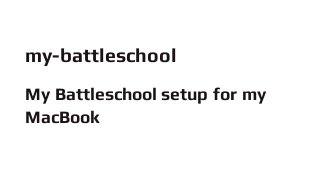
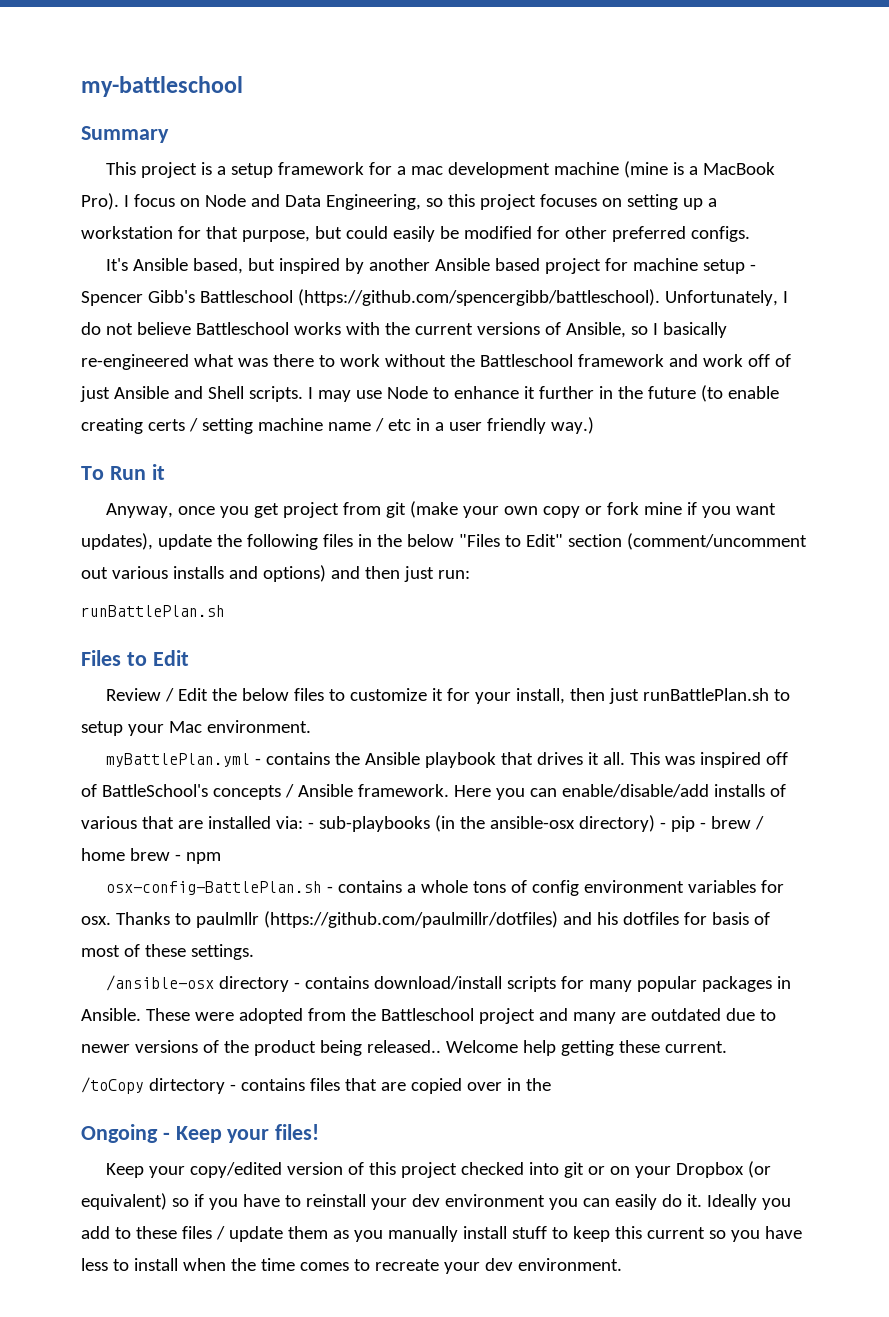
[25,87,267,104] [25,110,100,124] My Battleschool setup for my MacBook -> [81,126,169,143] [106,161,776,178] [81,193,717,210] [81,226,750,242] [106,258,757,274] [81,289,788,306] [81,322,727,338] [81,354,791,370] [80,385,779,402] [81,417,594,434] [81,464,165,480] [106,501,777,518] [81,533,807,550] [81,565,470,582] [81,605,225,617] [81,650,189,666] [106,688,791,704] [81,720,311,736] [106,752,789,768] [81,784,786,800] [81,815,764,832] [81,848,221,864] [106,880,785,896] [81,911,770,928] [81,944,254,960] [106,975,792,992] [81,1008,776,1024] [81,1040,727,1056] [81,1077,551,1094] [81,1124,320,1143] [106,1161,772,1178] [81,1193,791,1210] [81,1226,802,1242] [81,1258,622,1274] Summary // This project is a setup framework for a mac development machine (mine is a MacBook Pro). I focus on Node and Data Engineering, so this project focuses on setting up a workstation for that purpose, but could easily be modified for other preferred configs. // It's Ansible based, but inspired by another Ansible based project for machine setup - Spencer Gibb's Battleschool (https://github.com/spencergibb/battleschool). Unfortunately, I do not believe Battleschool works with the current versions of Ansible, so I basically re-engineered what was there to work without the Battleschool framework and work off of just Ansible and Shell scripts. I may use Node to enhance it further in the future (to enable creating certs / setting machine name / etc in a user friendly way.) // To Run it // Anyway, once you get project from git (make your own copy or fork mine if you want updates), update the following files in the below "Files to Edit" section (comment/uncomment out various installs and options) and then just run: // runBattlePlan.sh // Files to Edit // Review / Edit the below files to customize it for your install, then just runBattlePlan.sh to setup your Mac environment. // myBattlePlan.yml - contains the Ansible playbook that drives it all. This was inspired off of BattleSchool's concepts / Ansible framework. Here you can enable/disable/add installs of various that are installed via: - sub-playbooks (in the ansible-osx directory) - pip - brew / home brew - npm // osx-config-BattlePlan.sh - contains a whole tons of config environment variables for osx. Thanks to paulmllr (https://github.com/paulmillr/dotfiles) and his dotfiles for basis of most of these settings. // /ansible-osx directory - contains download/install scripts for many popular packages in Ansible. These were adopted from the Battleschool project and many are outdated due to newer versions of the product being released.. Welcome help getting these current. // /toCopy dirtectory - contains files that are copied over in the // Ongoing - Keep your files! // Keep your copy/edited version of this project checked into git or on your Dropbox (or equivalent) so if you have to reinstall your dev environment you can easily do it. Ideally you add to these files / update them as you manually install stuff to keep this current so you have less to install when the time comes to recreate your dev environment.

